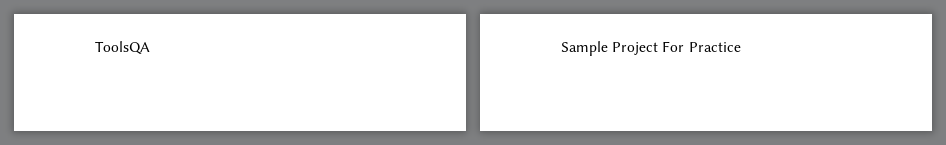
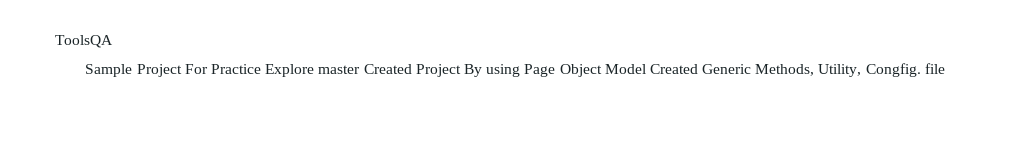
(741, 47) none -> [265,63,945,77] Explore master Created Project By using Page Object Model Created Generic Methods, Utility, Congfig. file

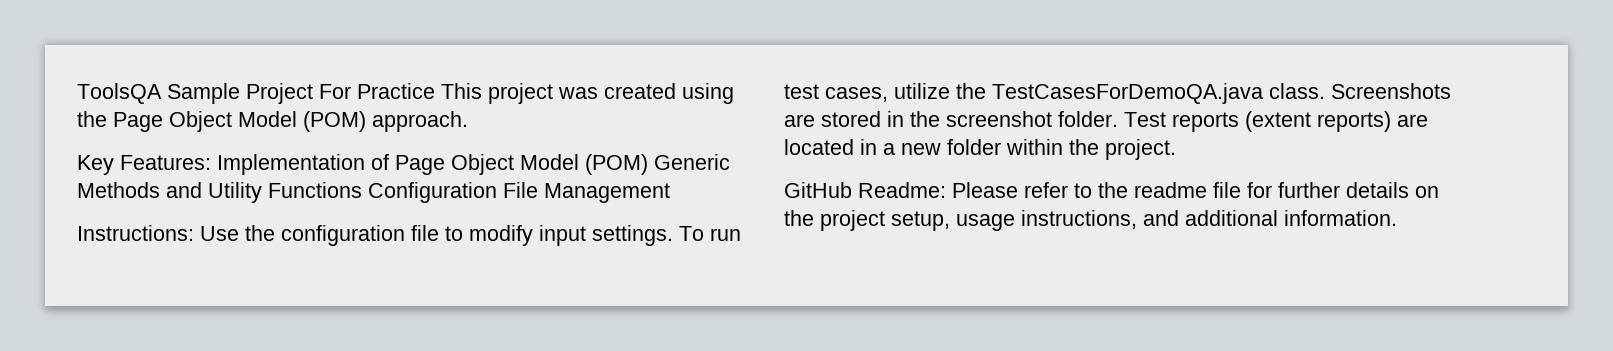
(113, 41) // -> (162, 93) none
[265,63,945,77] Explore master Created Project By using Page Object Model Created Generic Methods, Utility, Congfig. file -> [441,83,734,104] [77,111,468,132] [77,154,730,175] [77,182,670,203] [77,225,741,246] [784,83,1451,104] [784,111,1428,132] [784,139,1176,160] [784,182,1439,198] [784,210,1397,231] This project was created using the Page Object Model (POM) approach. // Key Features: Implementation of Page Object Model (POM) Generic Methods and Utility Functions Configuration File Management // Instructions: Use the configuration file to modify input settings. To run test cases, utilize the TestCasesForDemoQA.java class. Screenshots are stored in the screenshot folder. Test reports (extent reports) are located in a new folder within the project. // GitHub Readme: Please refer to the readme file for further details on the project setup, usage instructions, and additional information.

